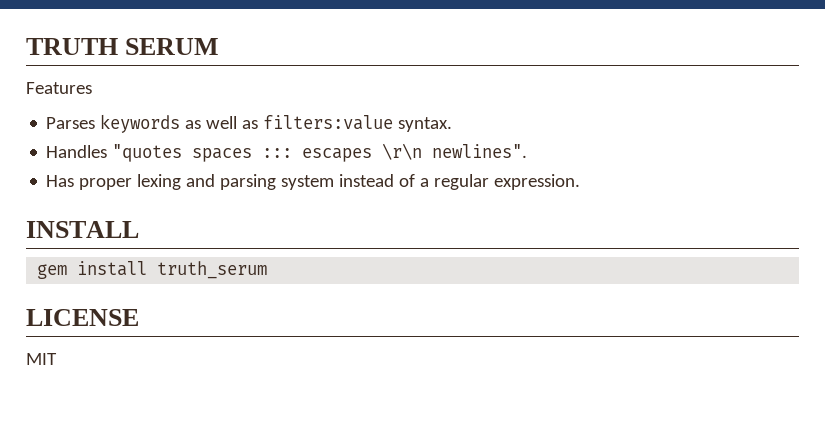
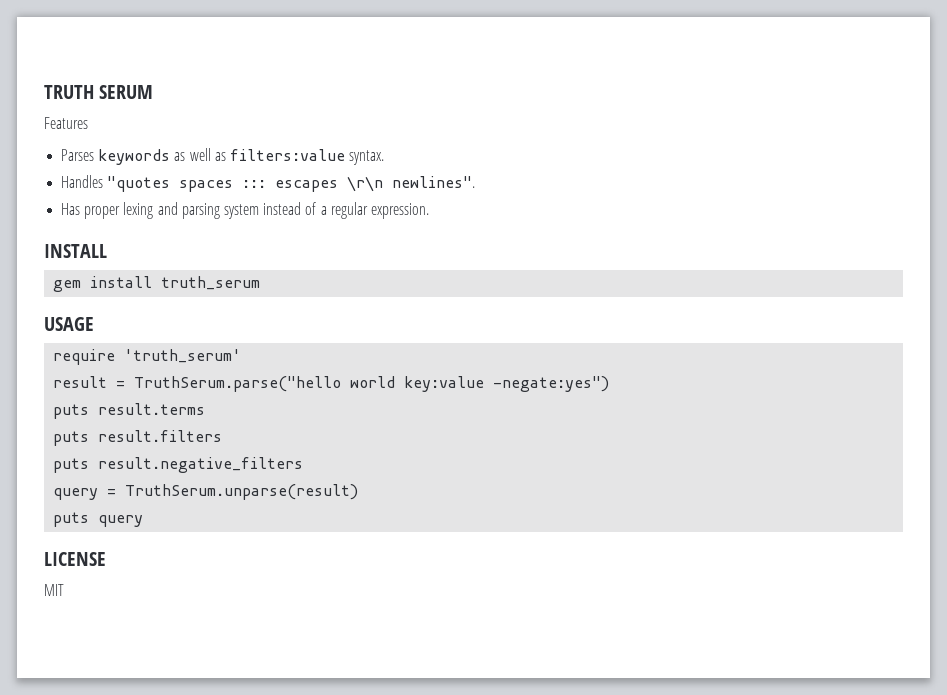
(268, 270) none -> [44,317,94,331] [53,349,242,365] [53,376,610,392] [53,403,206,419] [53,430,223,446] [53,457,304,473] [53,484,359,500] [53,512,144,527] // USAGE // require 'truth_serum' // result = TruthSerum.parse("hello world key:value -negate:yes") // puts result.terms // puts result.filters // puts result.negative_filters // query = TruthSerum.unparse(result) // puts query

